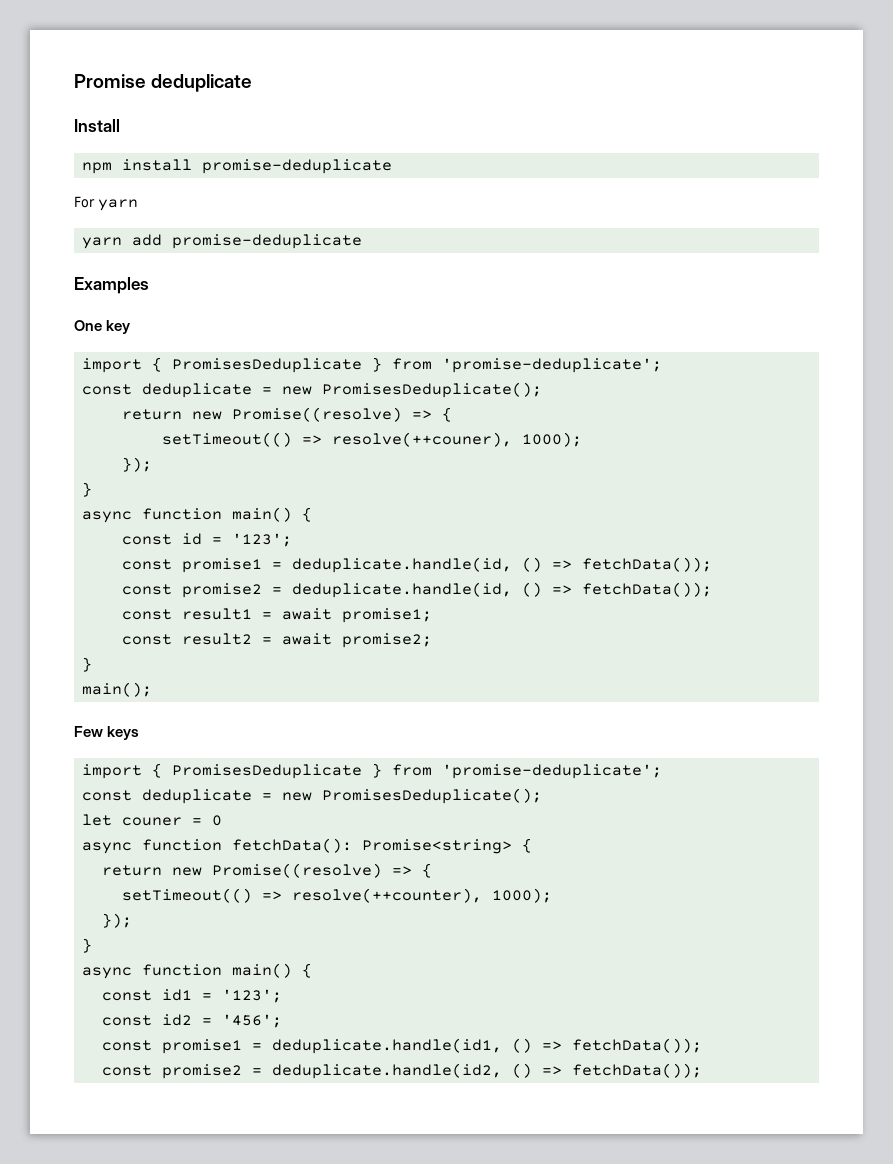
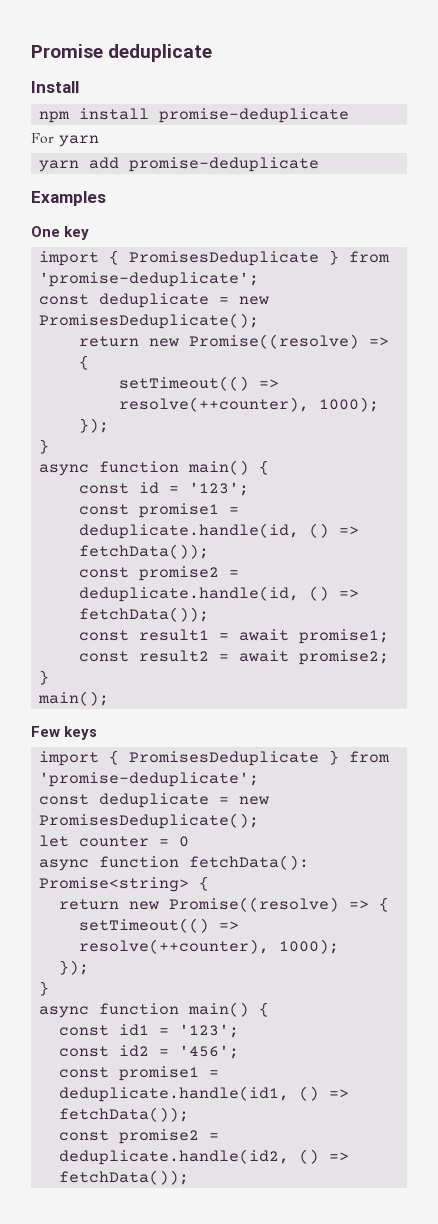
[332,432,513,447] resolve(++couner), -> [119,397,310,412] resolve(++counter),
[122,817,183,826] couner -> [79,836,150,847] counter

